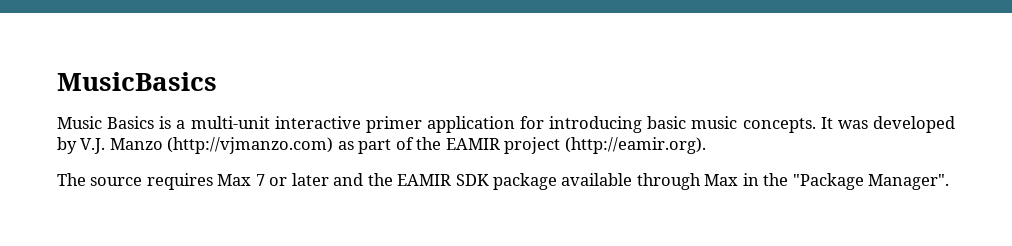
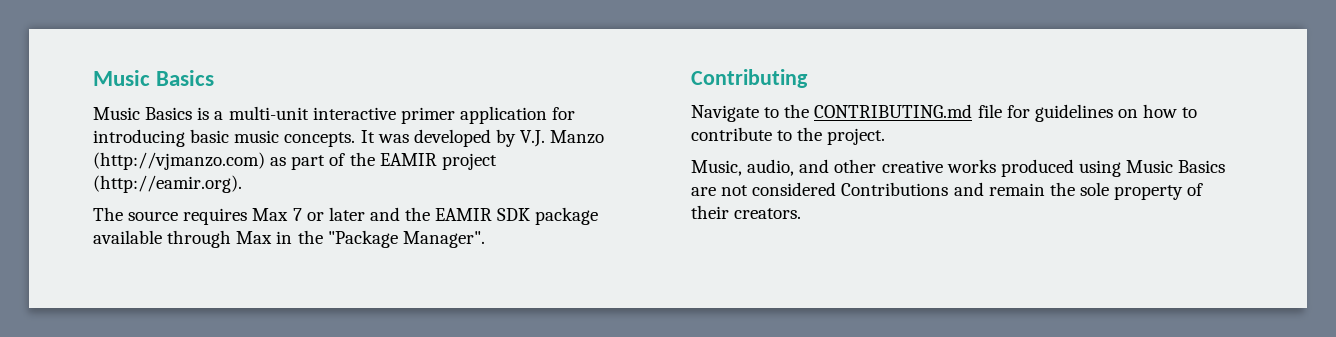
[57,72,217,91] MusicBasics -> [93,70,215,86] Music Basics
(950, 182) none -> [691,69,808,88] [691,104,1198,122] [691,127,886,145] [691,159,1226,177] [691,182,1204,200] [691,205,802,219] // Contributing // Navigate to the CONTRIBUTING.md file for guidelines on how to contribute to the project. // Music, audio, and other creative works produced using Music Basics are not considered Contributions and remain the sole property of their creators.

